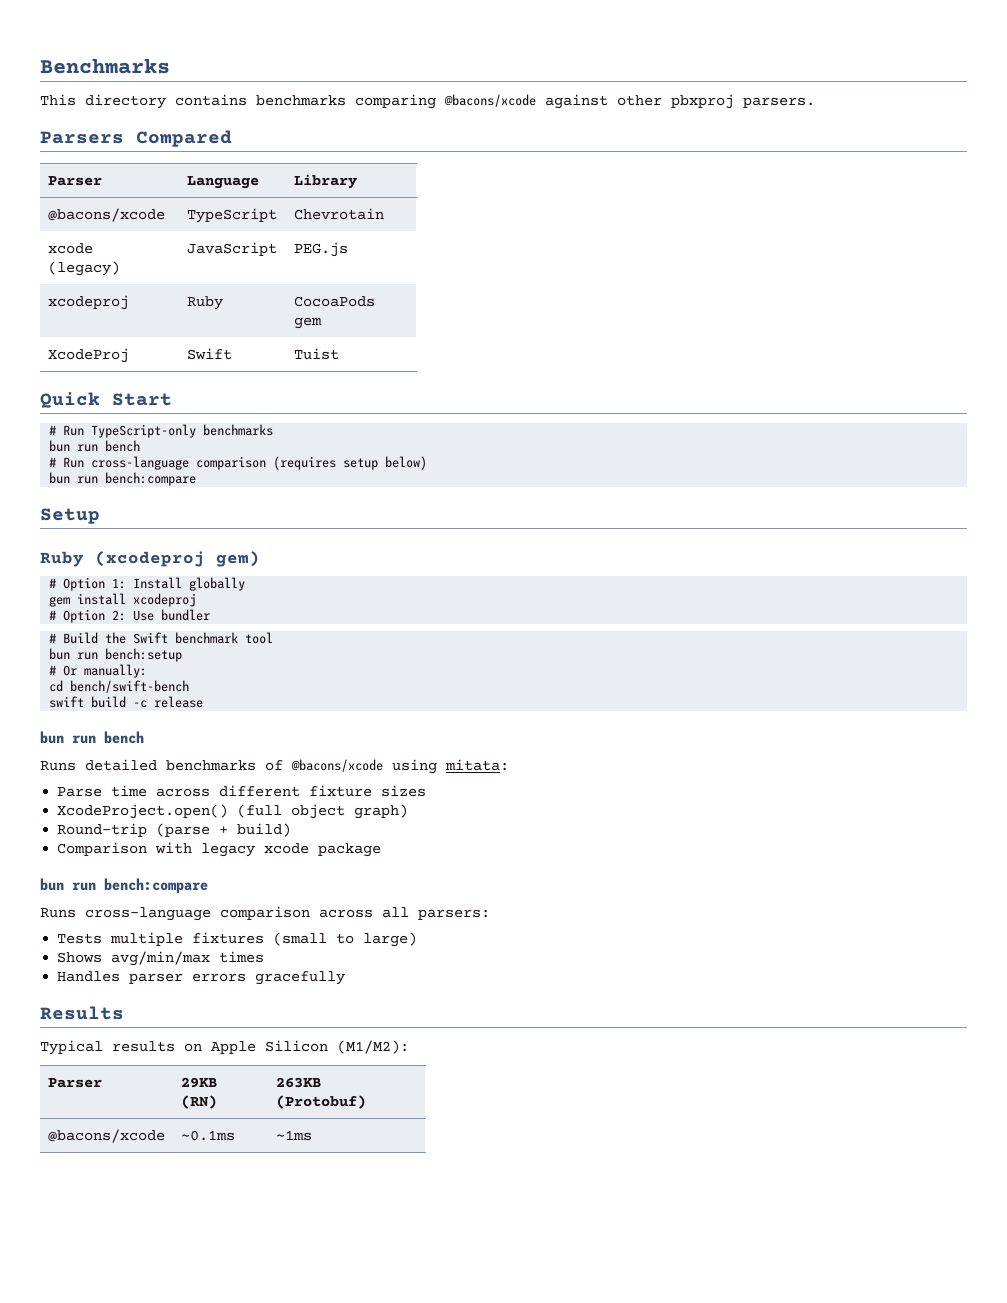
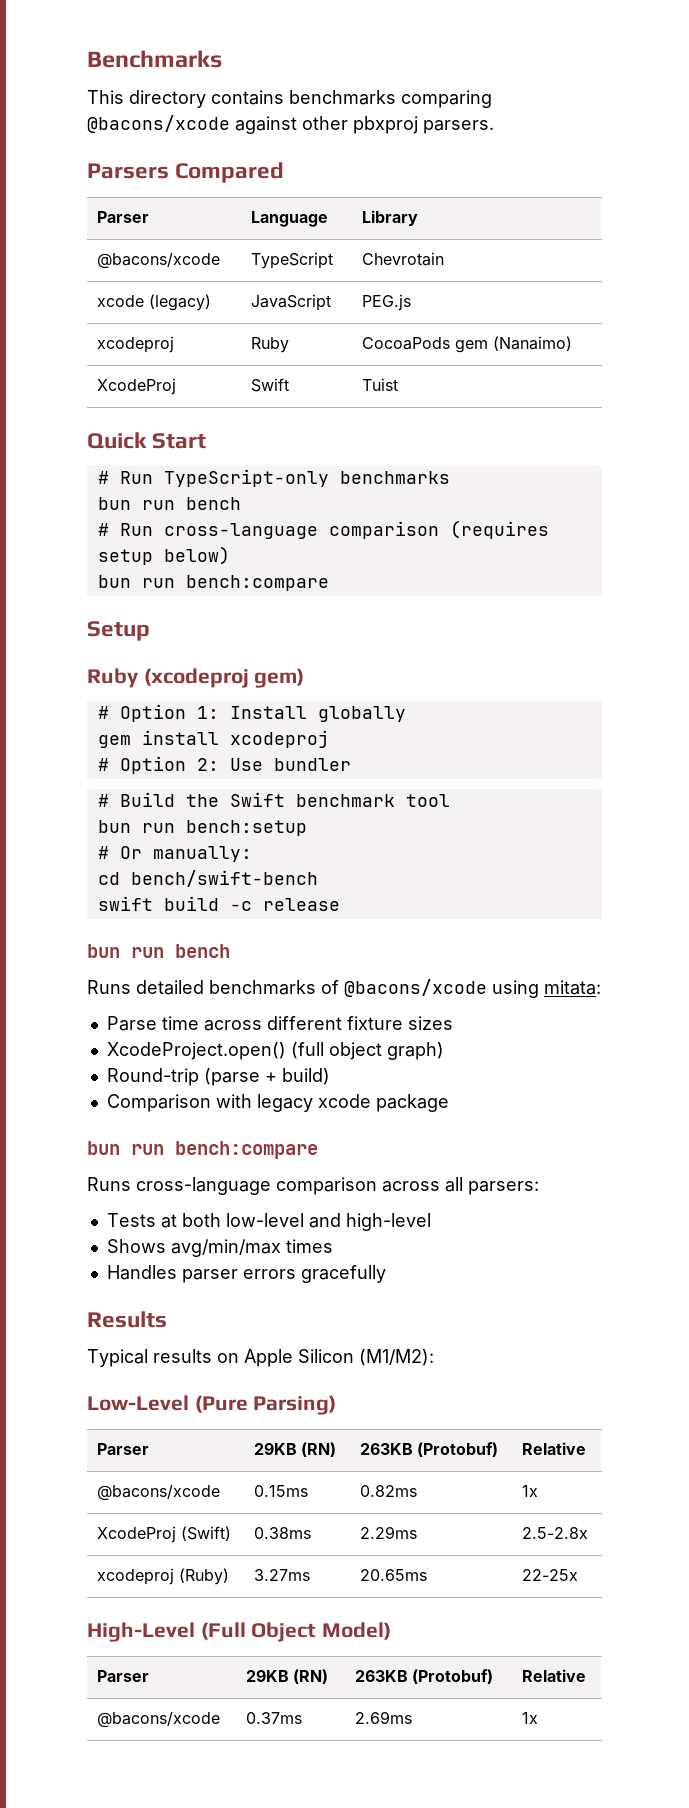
(322, 323) none -> [493,336,573,351] (Nanaimo)
[110,932,418,947] multiple fixtures (small to large) -> [160,1213,431,1231] at both low-level and high-level
[47,1078,102,1088] [180,1077,217,1088] [180,1095,217,1109] [275,1077,321,1088] [275,1095,366,1109] [47,1129,165,1143] [180,1130,235,1141] [275,1130,312,1141] // Parser | 29KB (RN) | 263KB (Protobuf) // @bacons/xcode | ~0.1ms | ~1ms -> [87,1395,337,1415] [97,1443,150,1455] [254,1442,337,1457] [360,1442,499,1457] [522,1442,587,1455] [97,1485,221,1501] [254,1485,309,1497] [360,1485,418,1497] [522,1485,539,1497] [97,1526,232,1543] [254,1527,312,1539] [360,1526,418,1539] [522,1527,589,1539] [97,1568,230,1585] [254,1569,311,1581] [360,1569,428,1581] [522,1569,579,1581] [87,1622,392,1642] [97,1670,150,1682] [246,1669,329,1684] [355,1669,494,1684] [522,1669,587,1682] [97,1712,221,1728] [246,1712,303,1724] [355,1711,413,1724] [522,1712,539,1724] // Low-Level (Pure Parsing) // Parser | 29KB (RN) | 263KB (Protobuf) | Relative // @bacons/xcode | 0.15ms | 0.82ms | 1x // XcodeProj (Swift) | 0.38ms | 2.29ms | 2.5-2.8x // xcodeproj (Ruby) | 3.27ms | 20.65ms | 22-25x // High-Level (Full Object Model) // Parser | 29KB (RN) | 263KB (Protobuf) | Relative // @bacons/xcode | 0.37ms | 2.69ms | 1x

